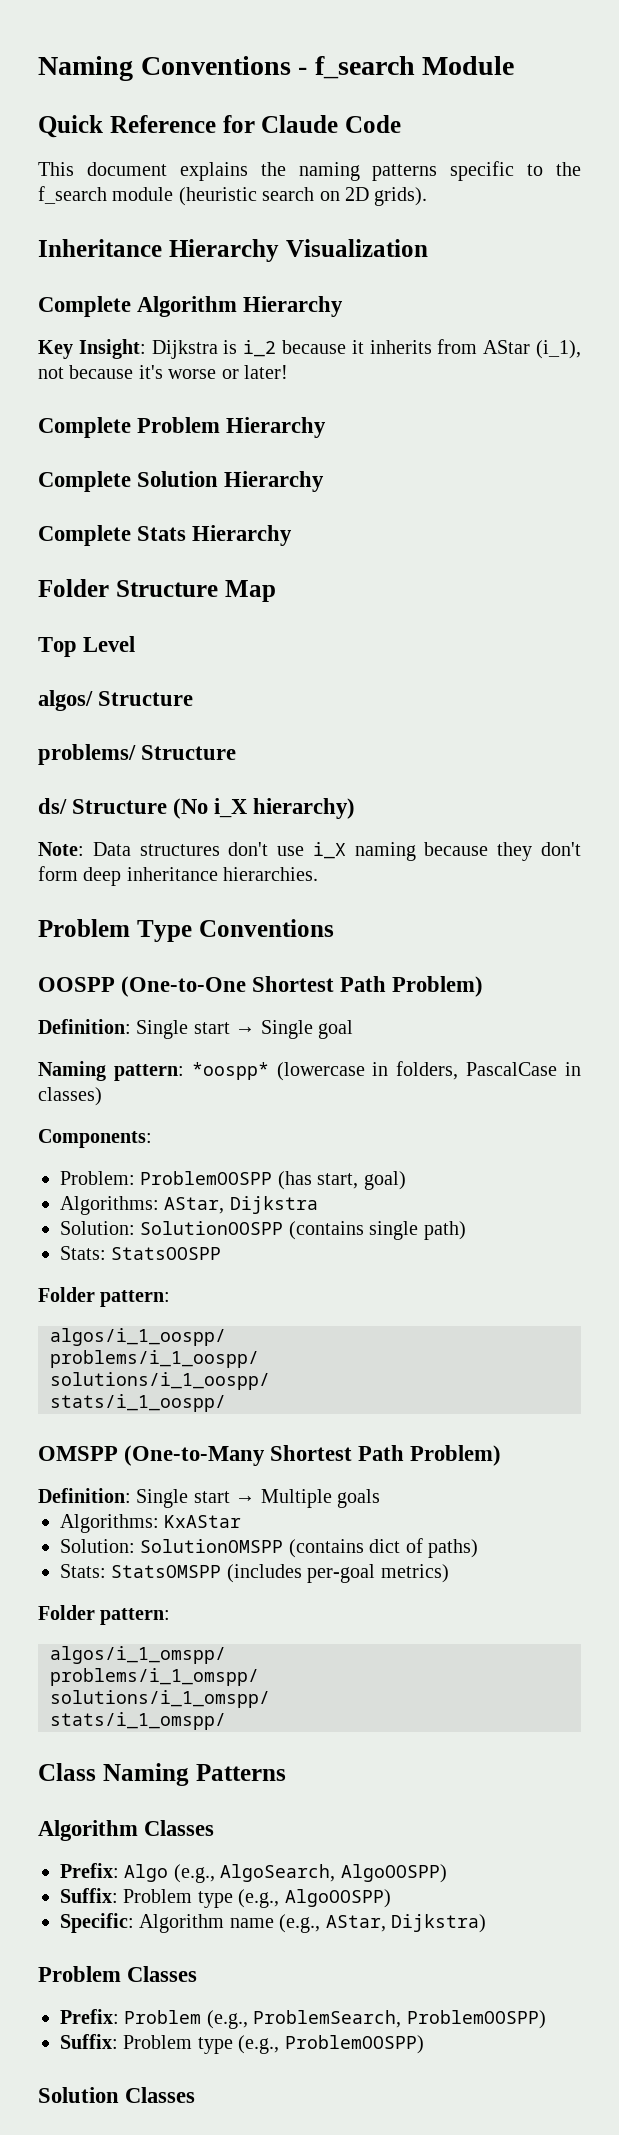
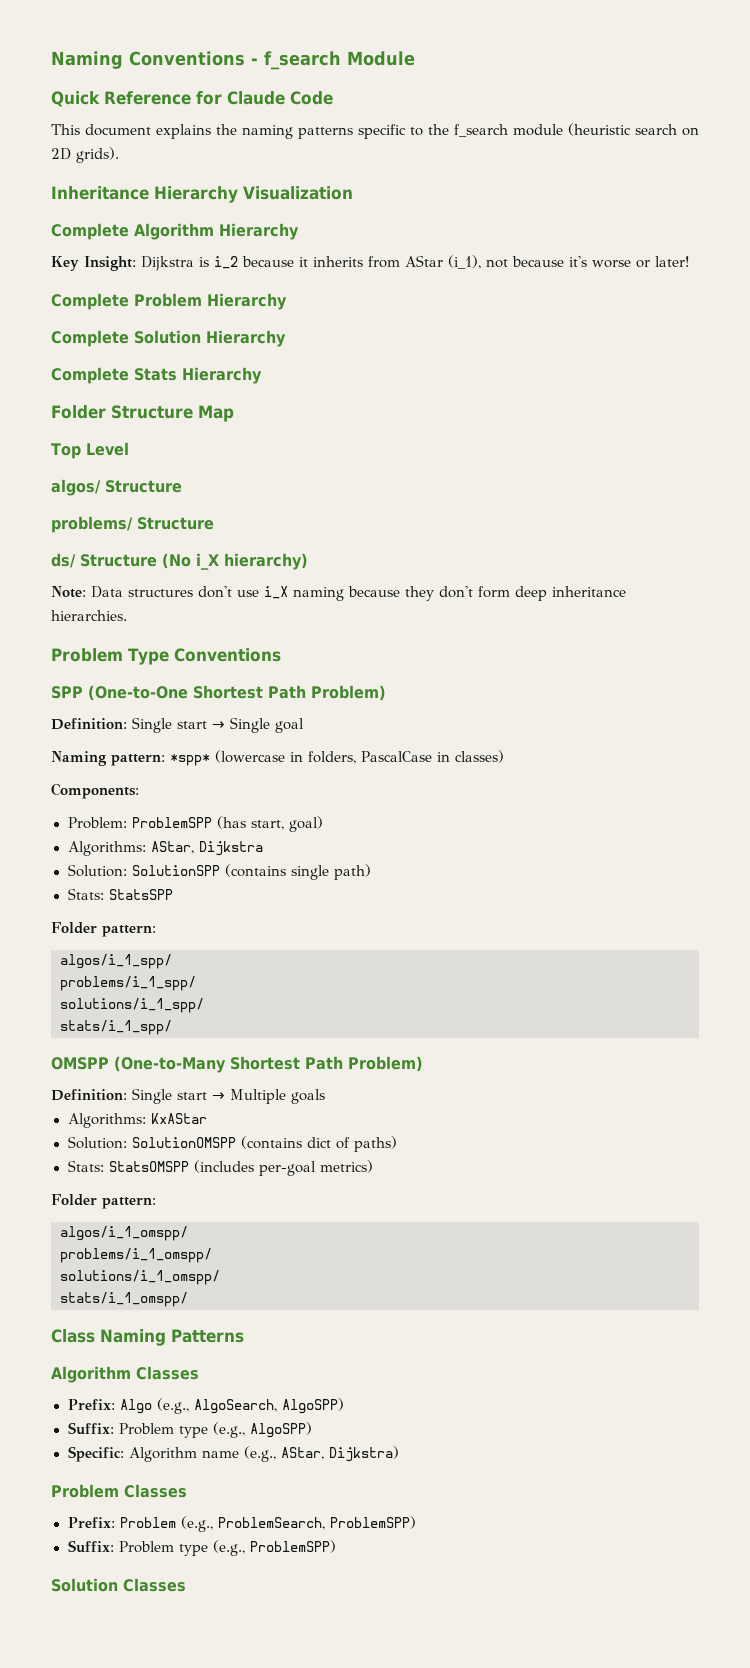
[38,977,115,992] OOSPP -> [51,686,83,699] SPP
[191,1062,269,1080] *oospp* -> [170,754,210,766] *spp*
[140,1171,273,1185] ProblemOOSPP -> [131,817,212,828] ProblemSPP
[140,1221,284,1235] SolutionOOSPP -> [131,865,220,876] SolutionSPP
[111,1247,222,1260] [38,1287,171,1307] [50,1328,226,1346] [50,1350,259,1368] [50,1372,270,1390] [50,1394,226,1412] StatsOOSPP // Folder pattern: // algos/i_1_oospp/ // problems/i_1_oospp/ // solutions/i_1_oospp/ // stats/i_1_oospp/ -> [108,889,173,900] [51,922,156,937] [60,954,172,969] [60,976,196,991] [60,998,204,1013] [60,1020,172,1035] StatsSPP // Folder pattern: // algos/i_1_spp/ // problems/i_1_spp/ // solutions/i_1_spp/ // stats/i_1_spp/
[340,1864,447,1883] [60,1888,391,1908] AlgoOOSPP) // Suffix: Problem type (e.g., AlgoOOSPP) -> [281,1398,344,1414] [67,1422,312,1438] AlgoSPP) // Suffix: Problem type (e.g., AlgoSPP)
[406,2010,546,2029] [60,2034,424,2054] ProblemOOSPP) // Suffix: Problem type (e.g., ProblemOOSPP) -> [329,1516,416,1529] [67,1540,336,1556] ProblemSPP) // Suffix: Problem type (e.g., ProblemSPP)

